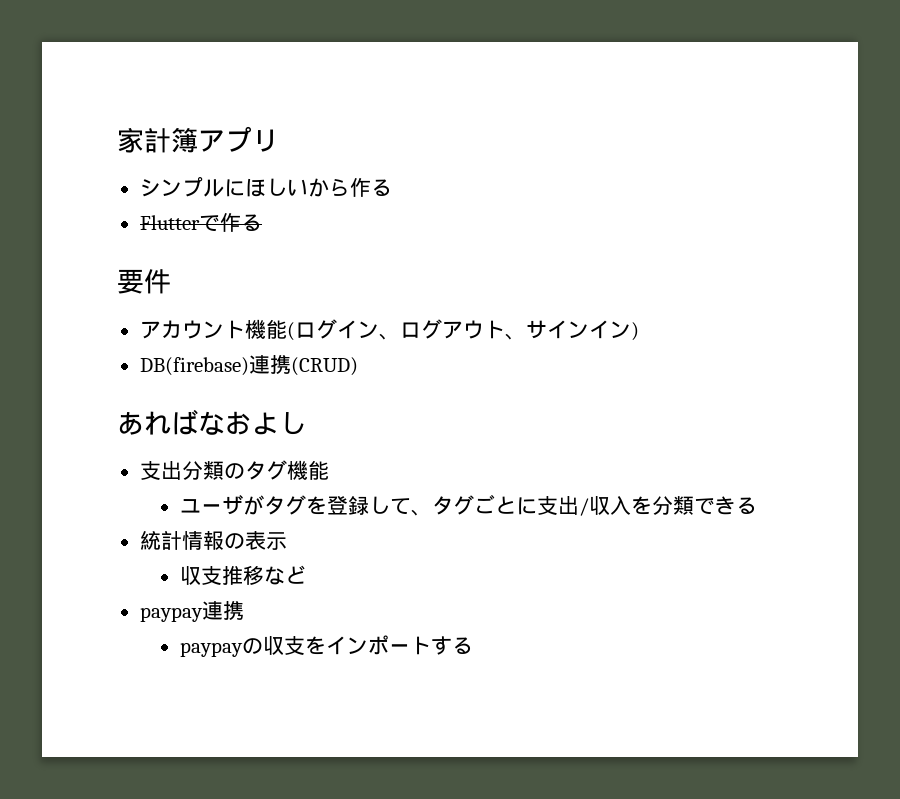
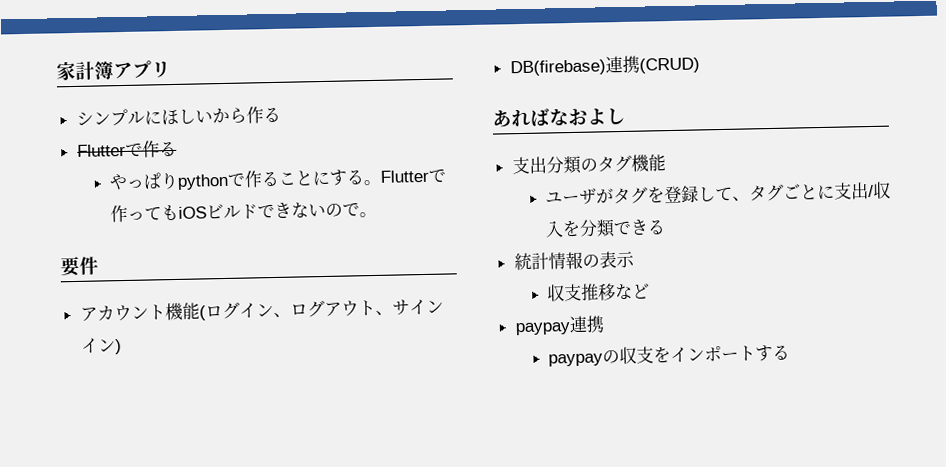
(262, 222) none -> [108,168,446,191] [109,202,377,223] // やっぱりpythonで作ることにする。Flutterで作ってもiOSビルドできないので。

